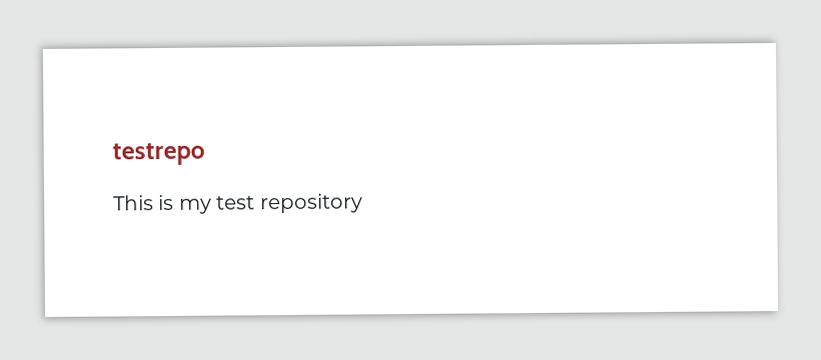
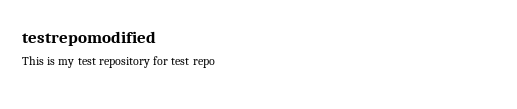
[112,142,205,166] testrepo -> [22,31,156,46] testrepomodified
(363, 203) none -> [153,56,215,68] for test repo

